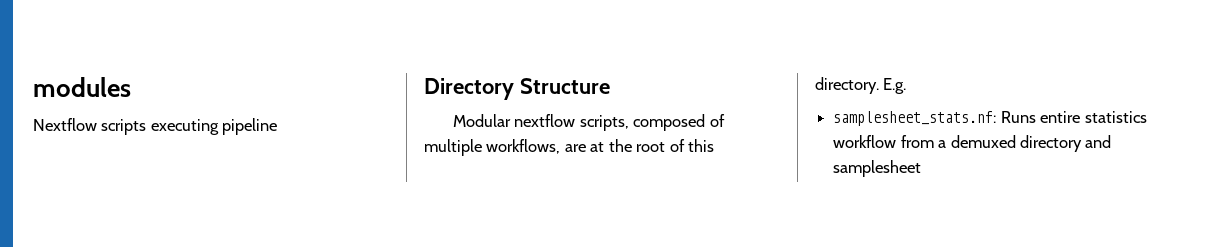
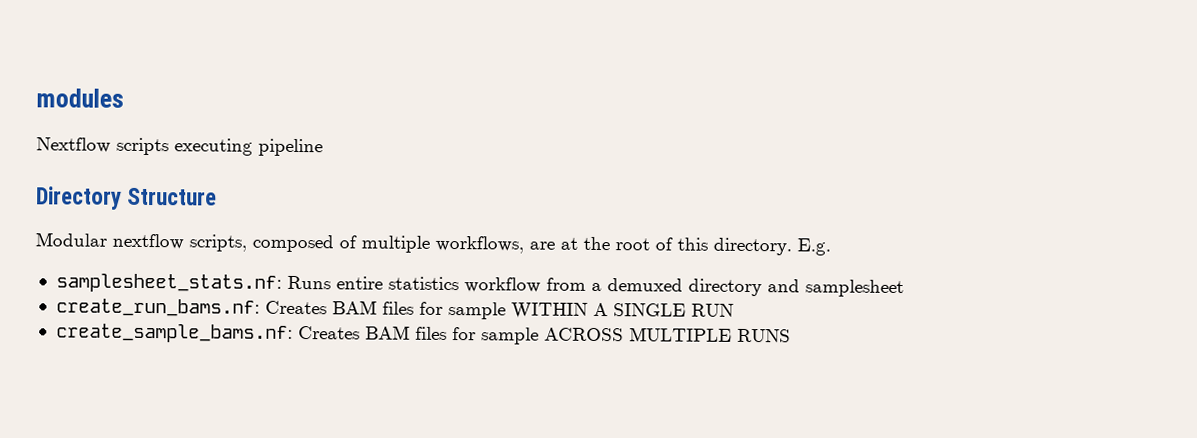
(922, 168) none -> [55,298,734,320] [55,323,791,345] // create_run_bams.nf: Creates BAM files for sample WITHIN A SINGLE RUN // create_sample_bams.nf: Creates BAM files for sample ACROSS MULTIPLE RUNS

